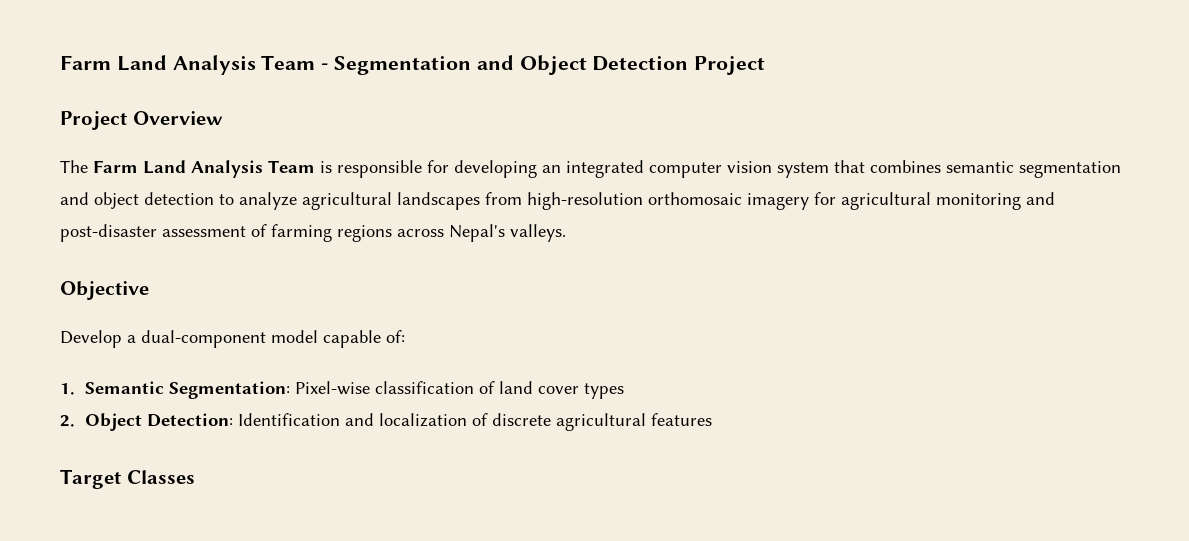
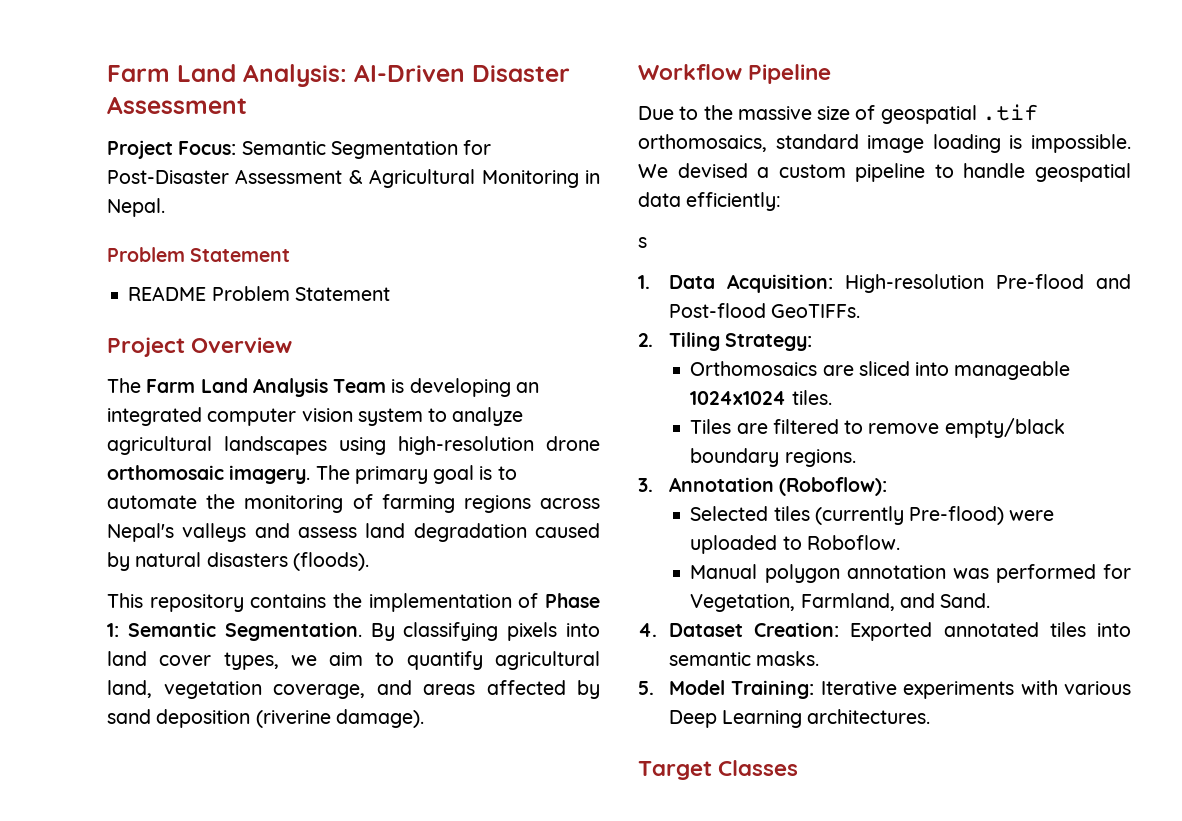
[60,55,766,75] Farm Land Analysis Team - Segmentation and Object Detection Project -> [107,64,570,87] [107,96,247,114] [107,140,492,159] [107,169,600,188] [107,198,165,217] [107,247,291,262] [128,286,390,301] Farm Land Analysis: AI-Driven Disaster Assessment // Project Focus: Semantic Segmentation for Post-Disaster Assessment & Agricultural Monitoring in Nepal. // Problem Statement // README Problem Statement
[337,160,449,178] responsible for -> (405, 386) none
[834,160,1121,178] [60,192,1055,210] [60,224,246,242] that combines semantic segmentation and object detection to analyze agricultural landscapes from high-resolution orthomosaic imagery for agricultural monitoring and post-disaster assessment -> [428,407,524,426] [107,436,600,455] [107,465,517,484] [107,494,344,513] to analyze agricultural landscapes using high-resolution drone orthomosaic imagery. The primary goal is to automate the monitoring
[510,224,566,242] [60,281,149,300] [60,330,405,348] [60,381,625,399] [60,413,713,431] valleys. // Objective // Develop a dual-component model capable of: // 1. Semantic Segmentation: Pixel-wise classification of land cover types // 2. Object Detection: Identification and localization of discrete agricultural features -> [182,523,600,542] [107,552,369,571] [107,593,601,612] [107,622,600,641] [107,651,600,670] [107,680,600,699] [107,709,424,728] [638,64,832,84] [638,104,1038,124] [638,134,1131,153] [638,163,1131,182] [638,192,782,211] [638,237,647,248] [638,274,1131,293] [668,303,861,318] [638,332,813,351] [690,361,1071,380] [690,390,832,405] [690,418,1065,438] [690,448,856,467] [638,477,888,496] [690,506,1055,525] [690,535,900,554] [690,564,1131,583] [690,593,991,612] [638,622,1131,641] [668,651,820,666] [638,680,1131,699] [668,709,931,728] valleys and assess land degradation caused by natural disasters (floods). // This repository contains the implementation of Phase 1: Semantic Segmentation. By classifying pixels into land cover types, we aim to quantify agricultural land, vegetation coverage, and areas affected by sand deposition (riverine damage). // Workflow Pipeline // Due to the massive size of geospatial .tif orthomosaics, standard image loading is impossible. We devised a custom pipeline to handle geospatial data efficiently: // s // 1. Data Acquisition: High-resolution Pre-flood and Post-flood GeoTIFFs. // 2. Tiling Strategy: // Orthomosaics are sliced into manageable 1024x1024 tiles. // Tiles are filtered to remove empty/black boundary regions. // 3. Annotation (Roboflow): // Selected tiles (currently Pre-flood) were uploaded to Roboflow. // Manual polygon annotation was performed for Vegetation, Farmland, and Sand. // 4. Dataset Creation: Exported annotated tiles into semantic masks. // 5. Model Training: Iterative experiments with various Deep Learning architectures.

